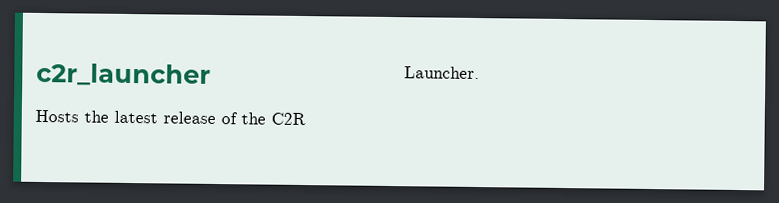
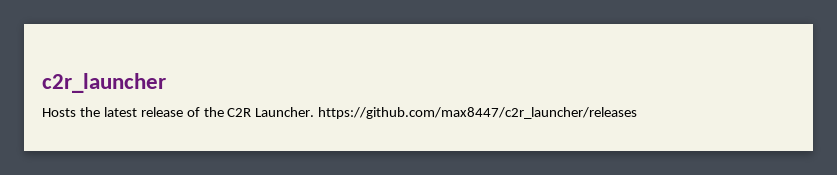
(480, 73) none -> [318,107,638,119] https://github.com/max8447/c2r_launcher/releases

